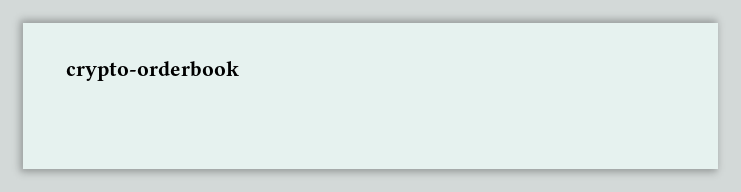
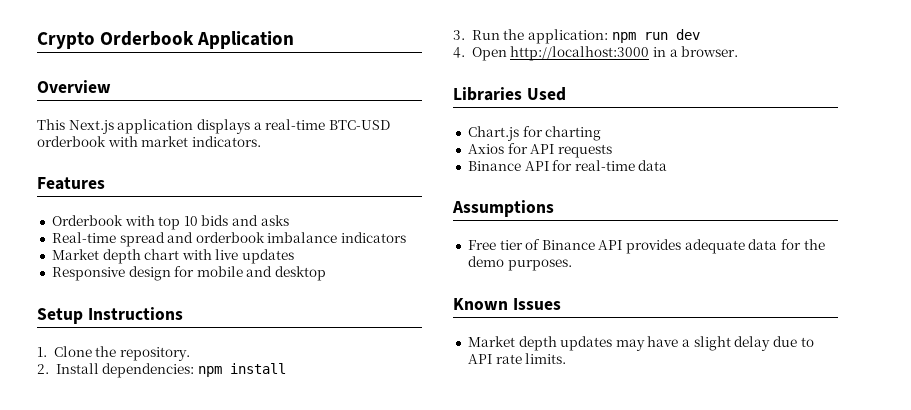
[66,61,239,81] crypto-orderbook -> [37,31,295,49] [37,80,111,93] [37,119,390,134] [37,136,261,147] [37,177,105,190] [51,215,289,230] [51,232,407,247] [51,249,295,264] [51,266,327,281] [37,307,183,324] [37,346,191,361] [37,363,287,378] [453,29,700,44] [453,46,739,61] [453,87,566,101] [467,126,602,141] [467,143,612,158] [467,160,668,171] [452,200,554,217] [467,239,825,254] [467,256,572,271] [453,298,561,310] [467,336,814,351] [467,353,567,364] Crypto Orderbook Application // Overview // This Next.js application displays a real-time BTC-USD orderbook with market indicators. // Features // Orderbook with top 10 bids and asks // Real-time spread and orderbook imbalance indicators // Market depth chart with live updates // Responsive design for mobile and desktop // Setup Instructions // 1. Clone the repository. // 2. Install dependencies: npm install // 3. Run the application: npm run dev // 4. Open http://localhost:3000 in a browser. // Libraries Used // Chart.js for charting // Axios for API requests // Binance API for real-time data // Assumptions // Free tier of Binance API provides adequate data for the demo purposes. // Known Issues // Market depth updates may have a slight delay due to API rate limits.

